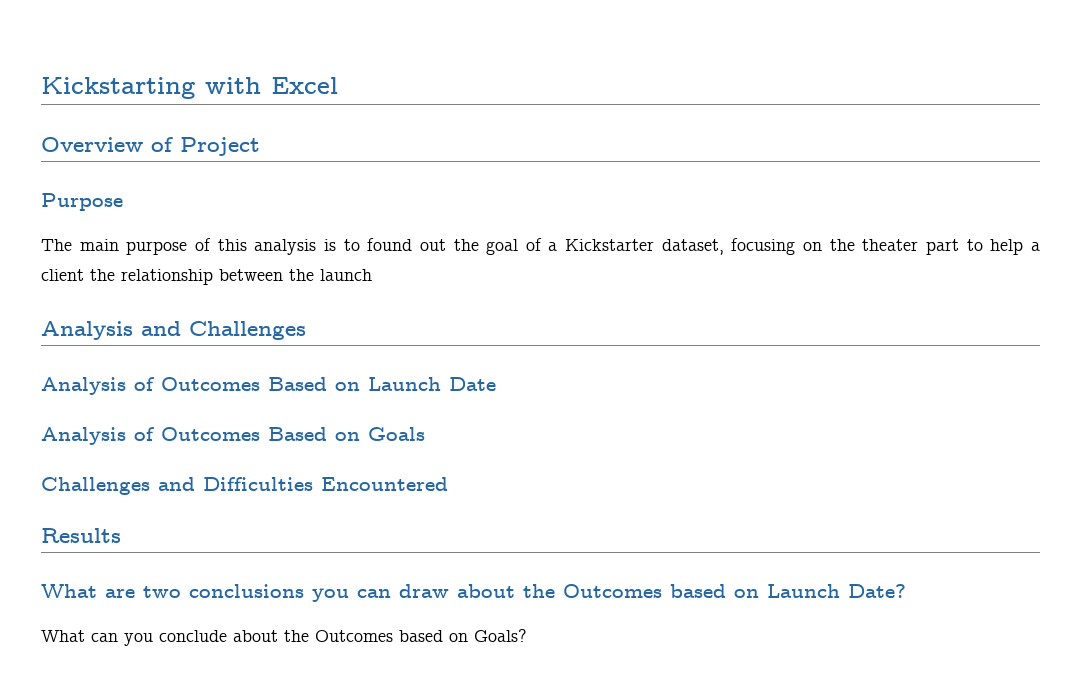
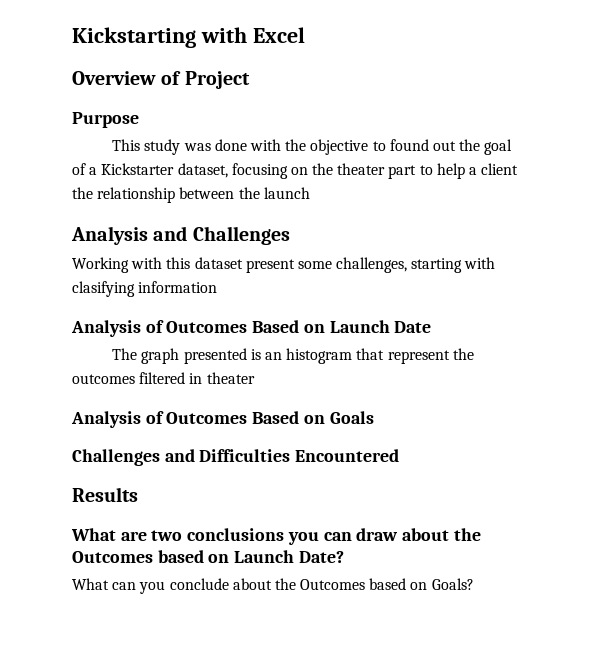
[41,238,336,255] The main purpose of this analysis is -> [112,139,369,155] This study was done with the objective
(306, 330) none -> [72,257,496,273] [72,281,218,297] // Working with this dataset present some challenges, starting with clasifying information
(496, 384) none -> [112,348,474,364] [72,372,255,384] // The graph presented is an histogram that represent the outcomes filtered in theater

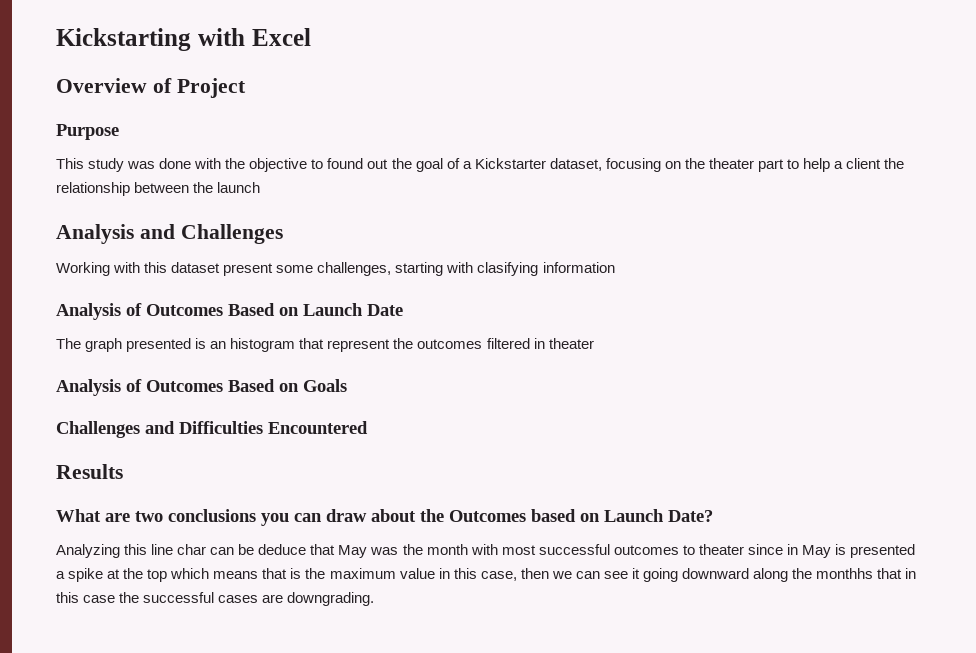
[72,578,474,594] What can you conclude about the Outcomes based on Goals? -> [56,544,916,558] [56,568,917,582] [56,592,375,606] Analyzing this line char can be deduce that May was the month with most successful outcomes to theater since in May is presented a spike at the top which means that is the maximum value in this case, then we can see it going downward along the monthhs that in this case the successful cases are downgrading.

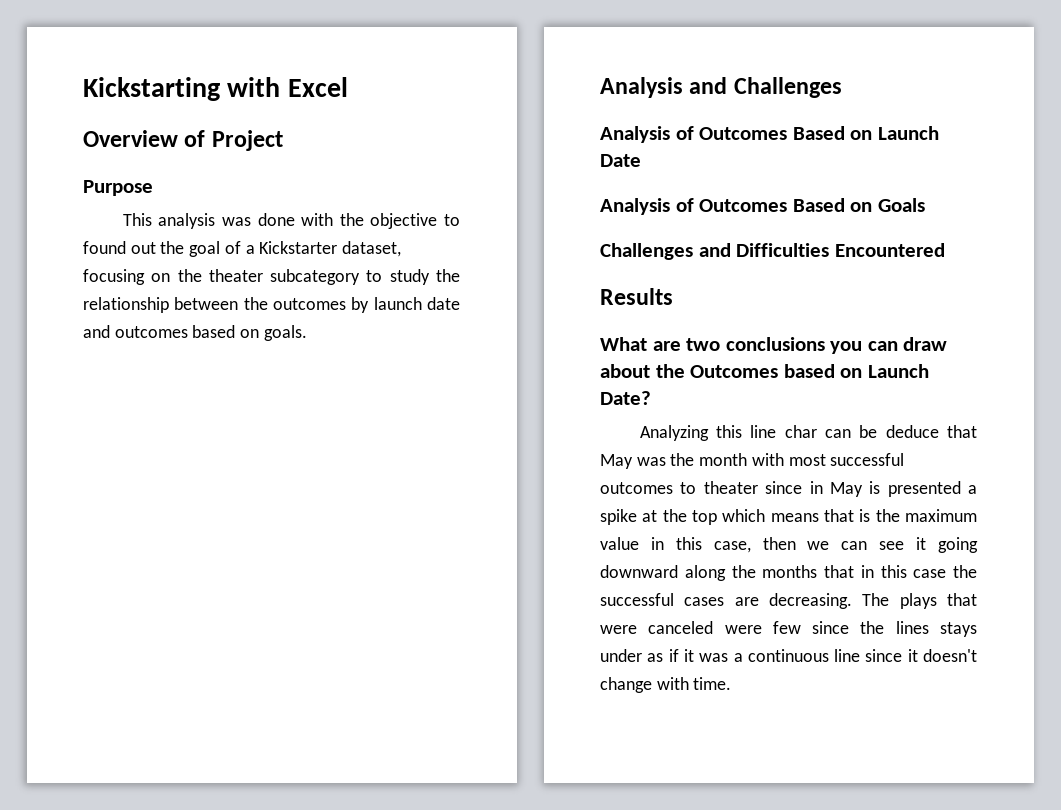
[88,158,125,172] study -> [158,213,216,229] analysis
[757,158,882,172] part to help a client -> [270,269,430,285] subcategory to study
(214, 187) none -> [273,297,370,313] outcomes by
[56,224,283,244] [56,262,615,276] // Analysis and Challenges // Working with this dataset present some challenges, starting with clasifying information -> [426,297,460,310] [83,325,307,341] [600,77,842,98] date and outcomes based on goals. // Analysis and Challenges
[56,338,594,352] // The graph presented is an histogram that represent the outcomes filtered in theater -> (641, 160) none
[816,568,874,579] monthhs -> [762,565,818,578] months
[287,592,375,606] downgrading. -> [769,593,977,609] [600,621,977,637] [600,649,977,662] [600,677,732,693] decreasing. The plays that were canceled were few since the lines stays under as if it was a continuous line since it doesn't change with time.

